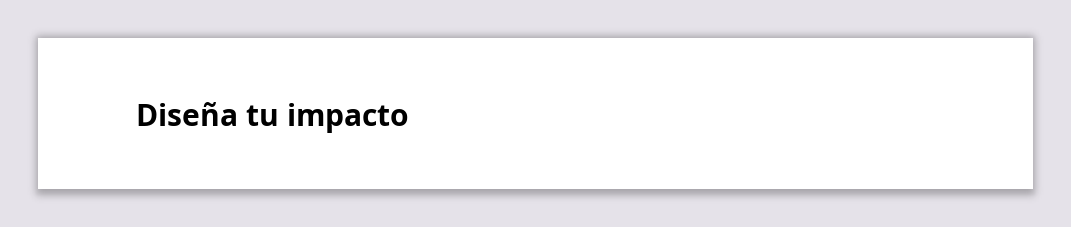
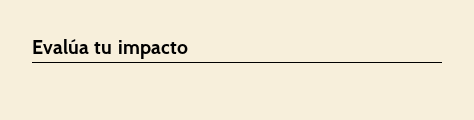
[136,102,238,126] Diseña -> [32,39,89,54] Evalúa

